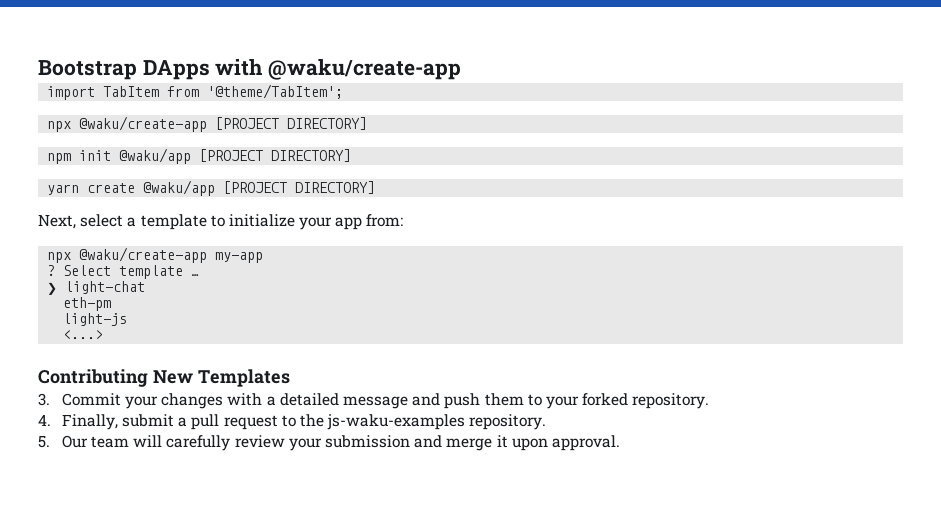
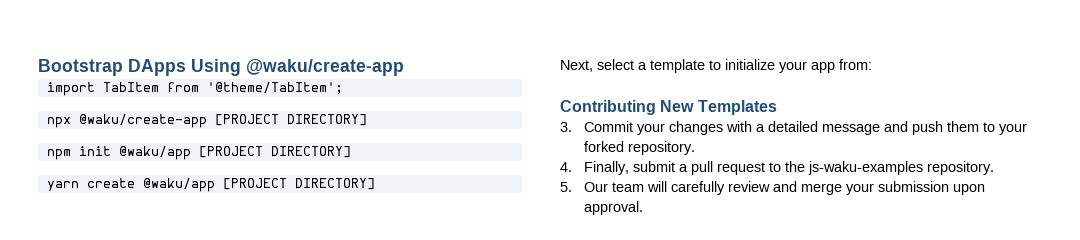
[215,59,264,76] with -> [191,59,241,76] Using
[47,247,264,263] [47,265,200,279] [47,281,146,295] [63,297,112,311] [63,313,128,326] [63,330,104,339] // npx @waku/create-app my-app // ? Select template … // ❯ light-chat // eth-pm // light-js // <...> -> (872, 64) none
[288,435,508,451] your submission and merge it -> [773,181,950,195] and merge your submission

